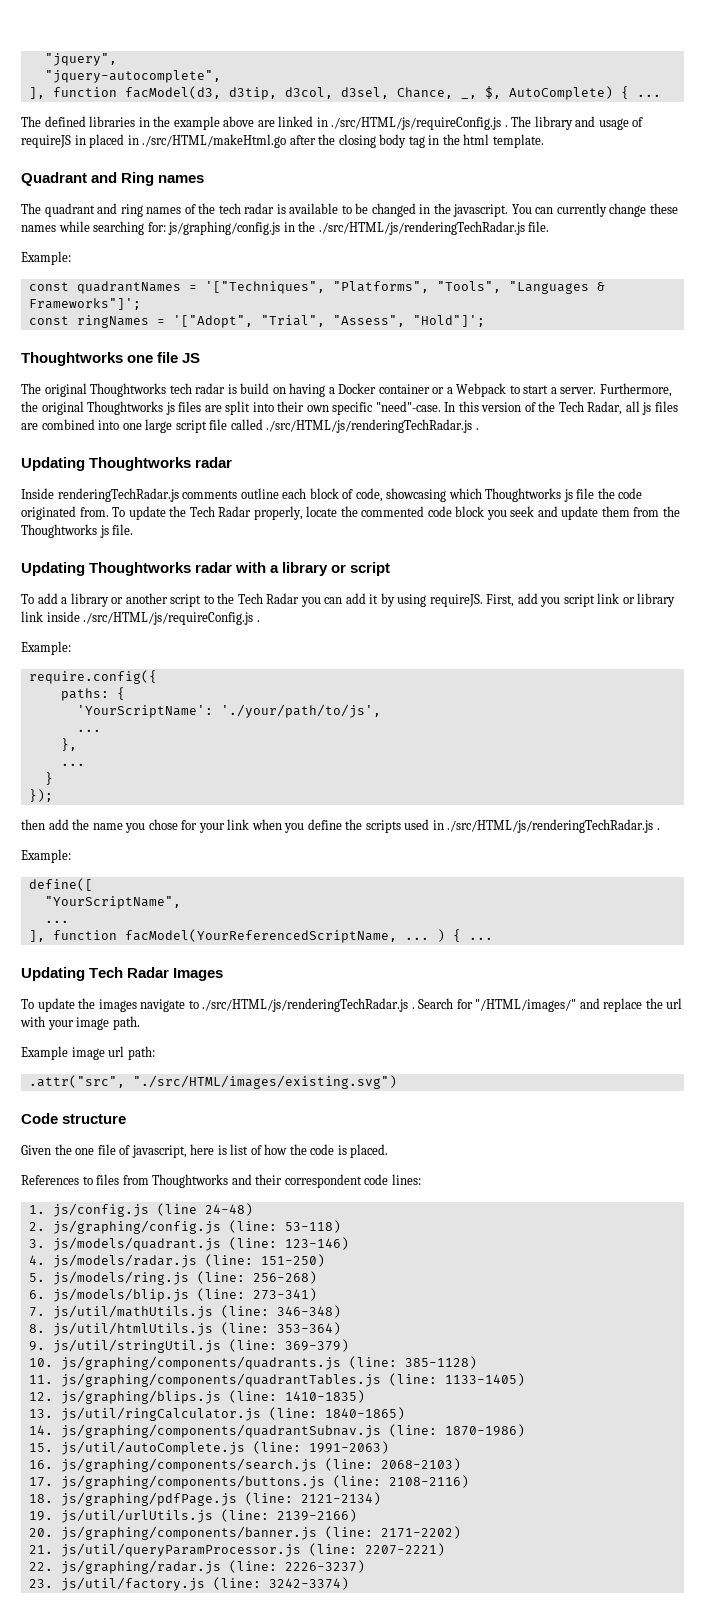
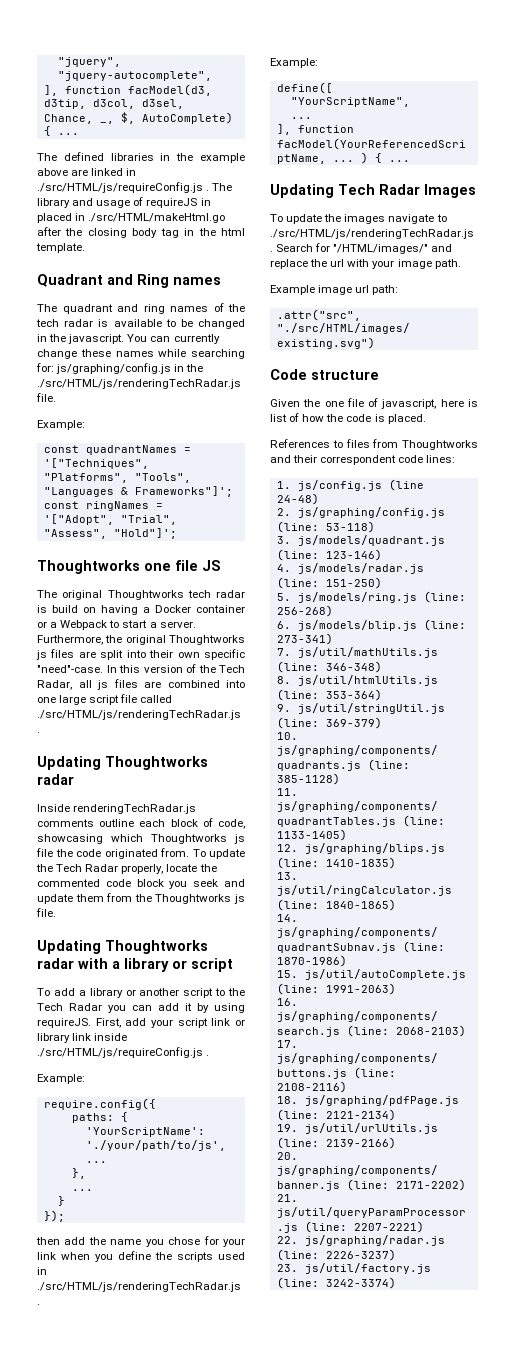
[540,597,561,607] you -> [151,1019,173,1028] your

